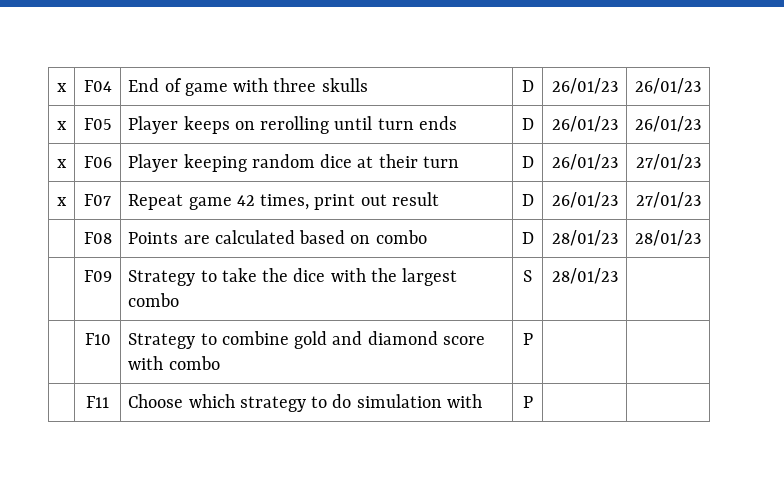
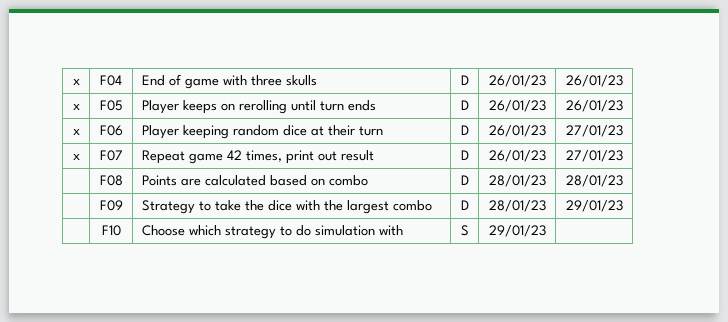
[523,270,532,282] [551,268,618,284] S | 28/01/23 | -> [460,200,469,210] [488,200,546,212] [565,200,623,212] D | 28/01/23 | 29/01/23
[128,331,485,349] [128,356,220,370] [522,333,533,345] [86,396,109,408] | Strategy to combine gold and diamond score with combo | P | | // | F11 -> (121, 230) none
[522,396,533,408] P | -> [460,225,469,236] [488,225,546,237] S | 29/01/23

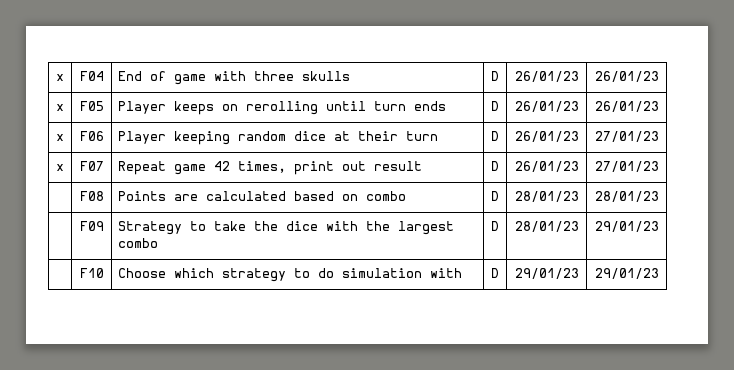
[460,225,469,236] S -> [491,268,499,278] D
(546, 231) none -> [594,268,659,279] 29/01/23

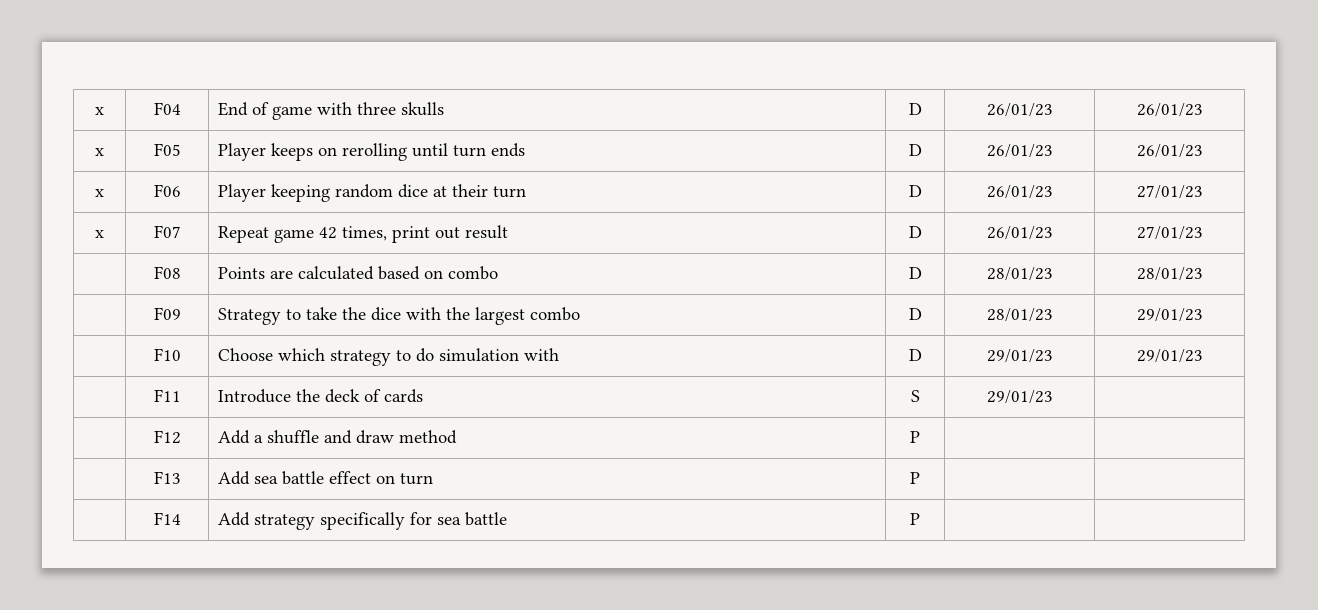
(659, 273) none -> [153,389,181,402] [218,389,424,403] [910,390,920,402] [986,390,1053,404] [153,430,181,444] [218,430,458,444] [910,431,920,443] [153,471,181,484] [218,471,434,485] [910,472,920,484] [153,512,181,525] [218,512,508,530] [910,513,920,525] // | F11 | Introduce the deck of cards | S | 29/01/23 | // | F12 | Add a shuffle and draw method | P | | // | F13 | Add sea battle effect on turn | P | | // | F14 | Add strategy specifically for sea battle | P | |

